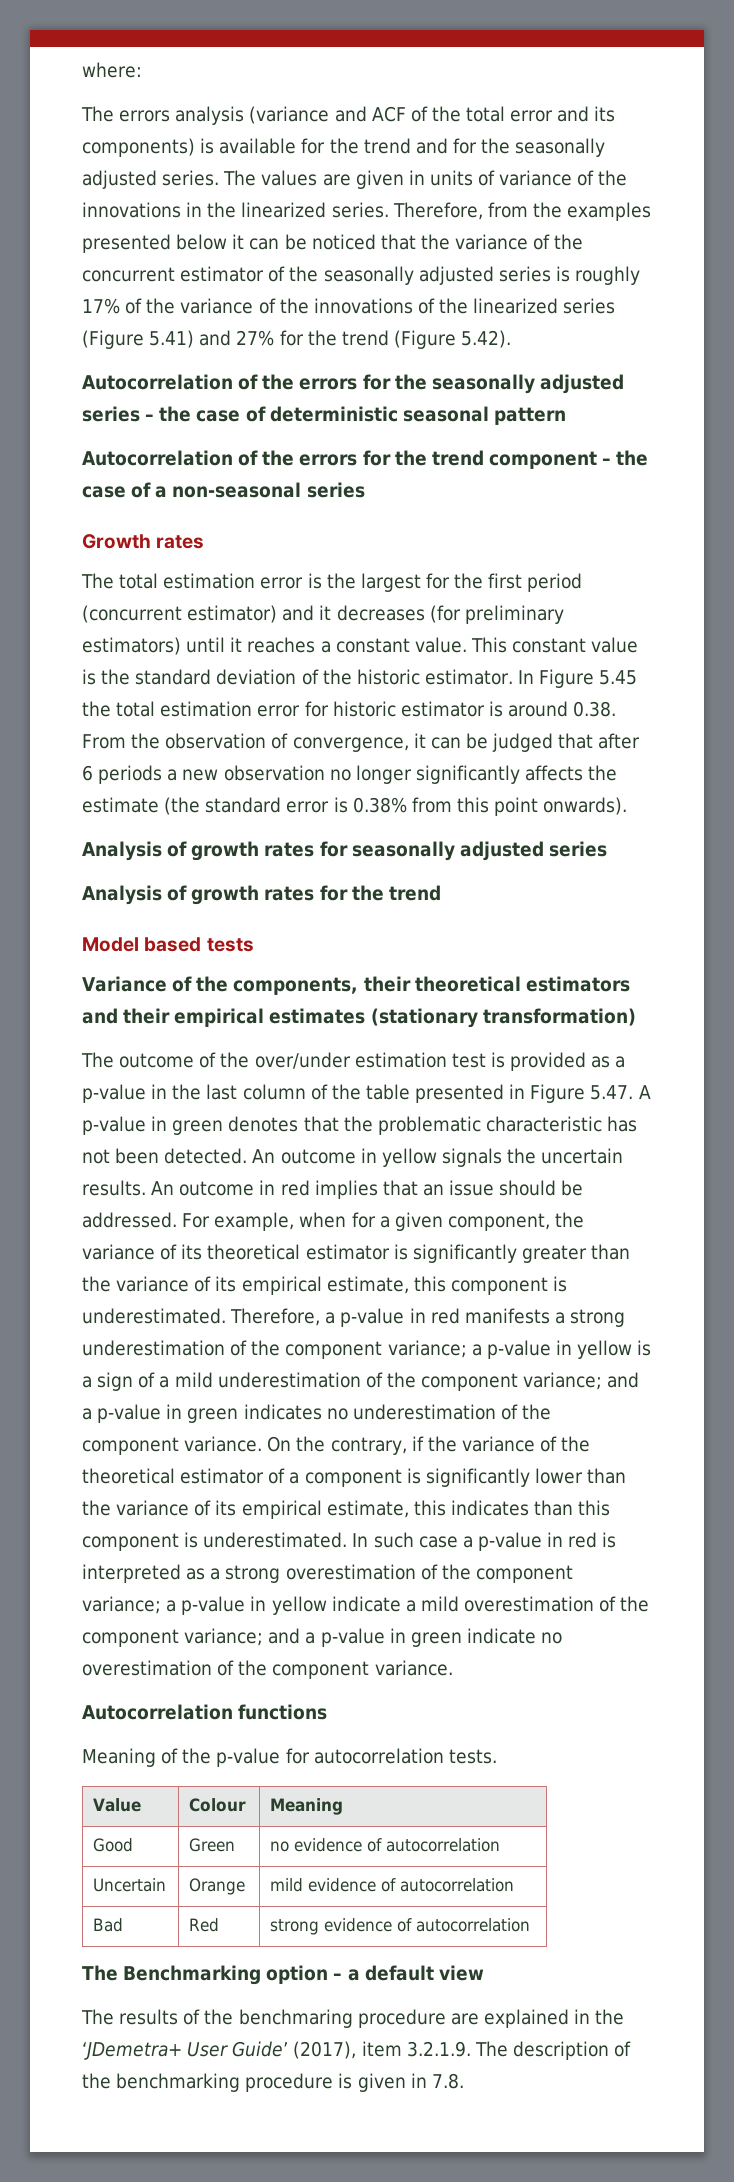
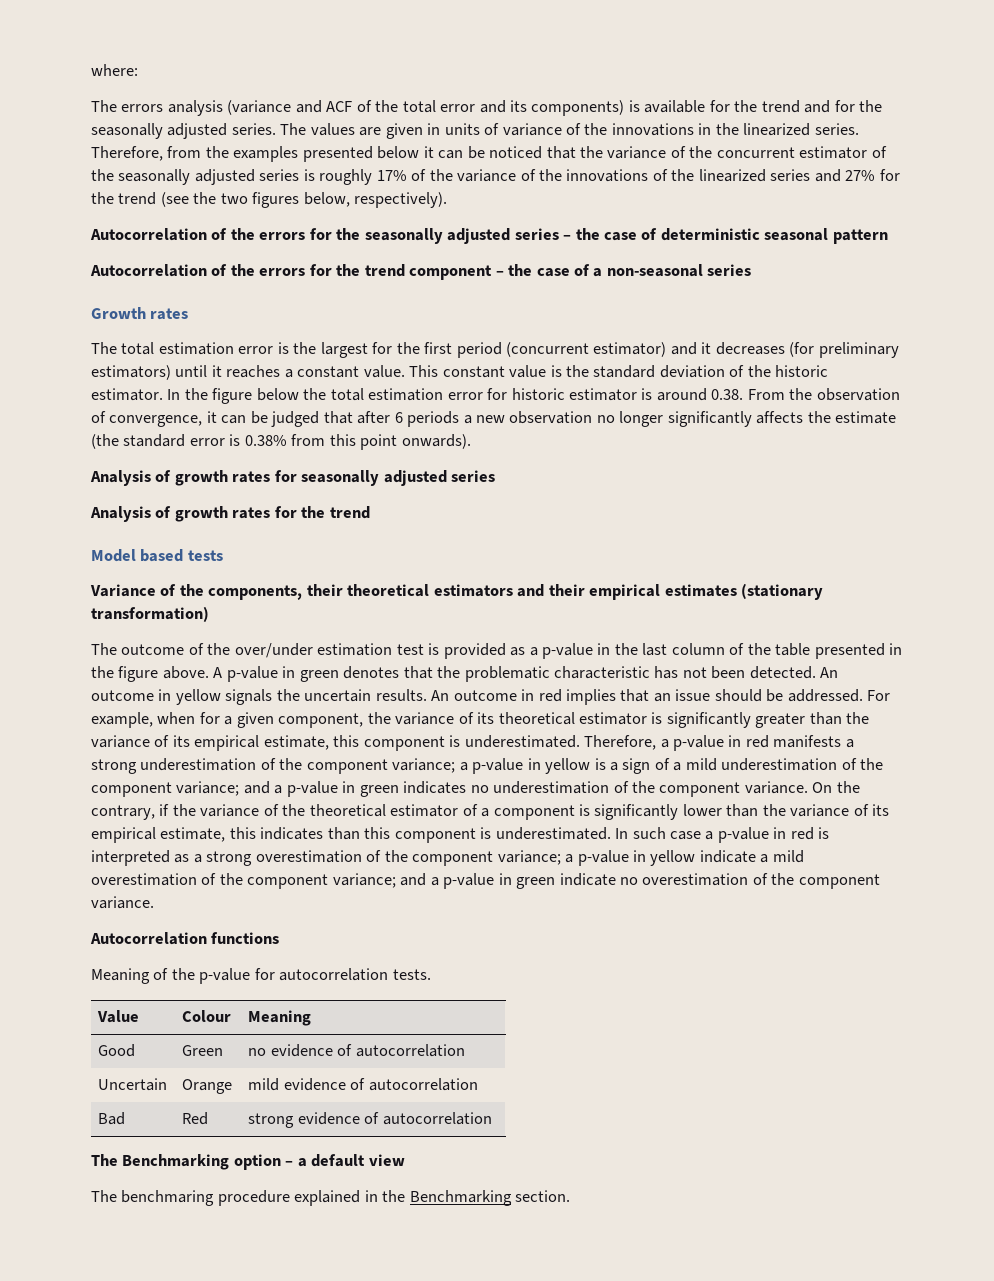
[82,330,195,349] (Figure 5.41) -> (811, 175) none
[393,330,512,349] (Figure 5.42). -> [160,192,448,208] (see the two figures below, respectively).
[539,669,638,688] Figure 5.45 -> [184,388,299,404] the figure below
[530,1084,634,1103] Figure 5.47. -> [91,666,209,682] the figure above.
[119,2009,234,2025] results of the -> (117, 1196) none
[450,2013,479,2025] are -> (290, 1198) none
[82,2041,632,2060] [82,2073,464,2092] ‘JDemetra+ User Guide’ (2017), item 3.2.1.9. The description of the benchmarking procedure is given in 7.8. -> [409,1190,571,1206] Benchmarking section.

